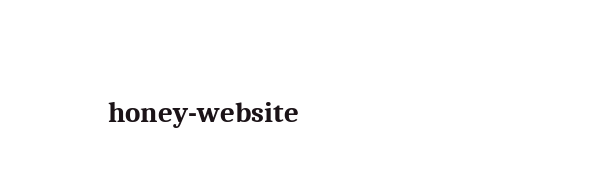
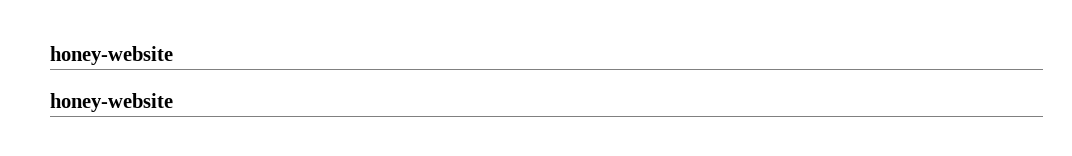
[108,101,299,128] honey-website -> [50,46,173,65] [50,93,173,112] honey-website // honey-website

